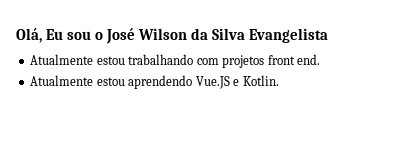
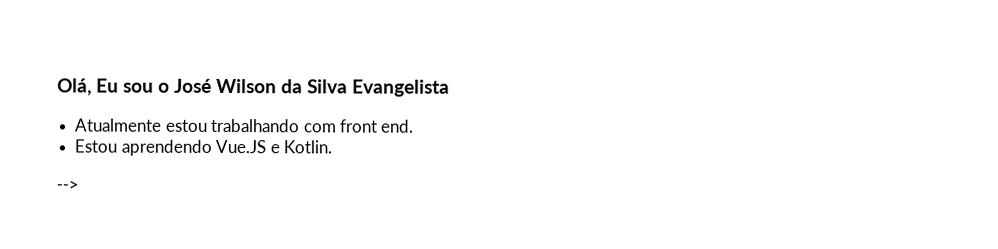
[222,55,265,68] projetos -> (337, 128) none
[30,75,125,86] Atualmente estou -> [74,139,118,153] Estou
(279, 80) none -> [56,180,79,191] // -->

